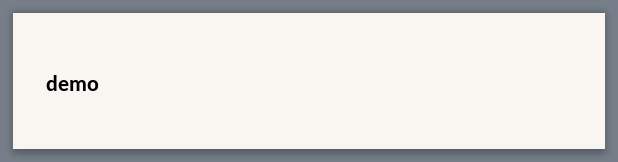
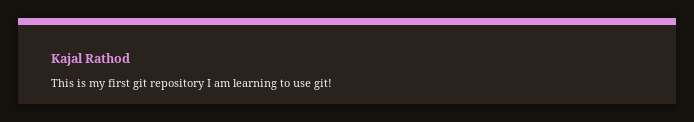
[46,75,99,91] demo -> [51,53,131,66] [51,79,332,90] Kajal Rathod // This is my first git repository I am learning to use git!

